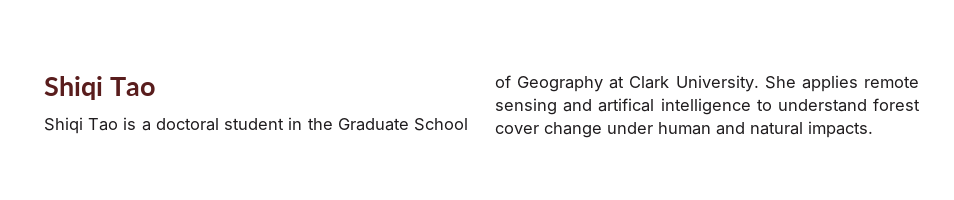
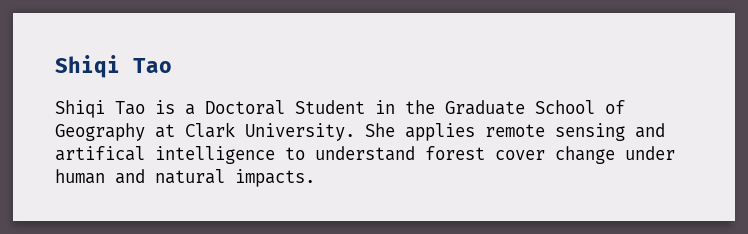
[155,118,285,131] doctoral student -> [205,100,365,115] Doctoral Student

